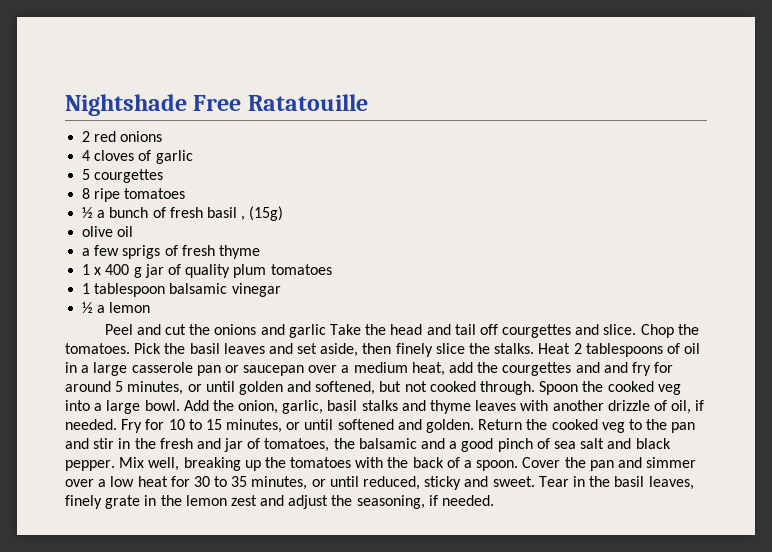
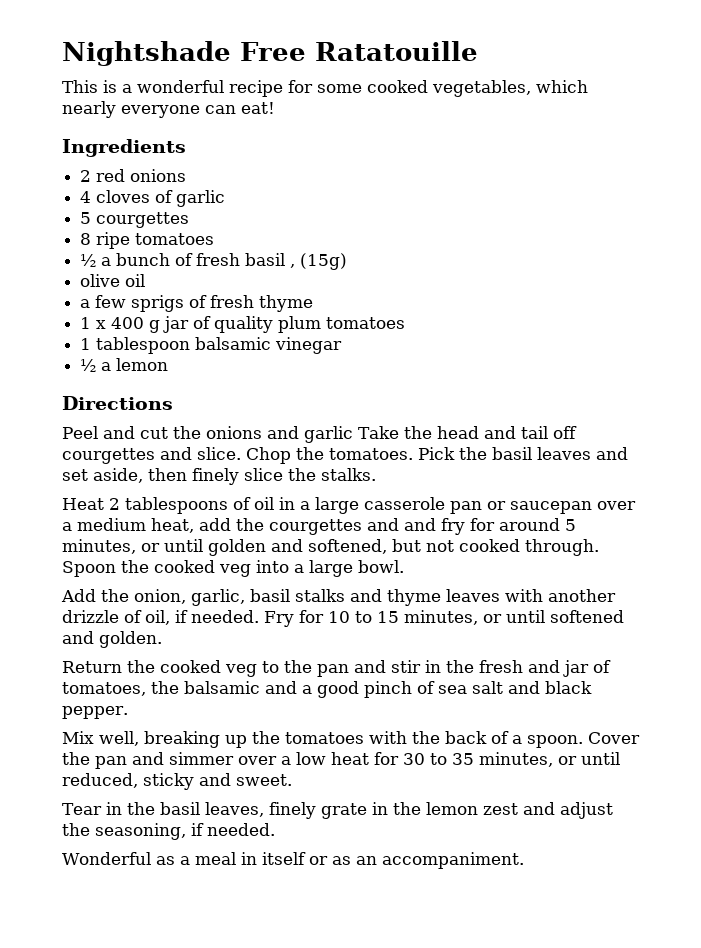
(368, 102) none -> [62,80,588,97] [62,101,275,118] [62,139,186,157] // This is a wonderful recipe for some cooked vegetables, which nearly everyone can eat! // Ingredients
(151, 307) none -> [62,396,173,410] // Directions
(535, 348) none -> (376, 474) //
(180, 405) none -> (404, 566) //
(475, 426) none -> (162, 639) //
(115, 465) none -> (128, 712) //
(535, 481) none -> (292, 780) //
(495, 500) none -> [62,852,524,869] // Wonderful as a meal in itself or as an accompaniment.

